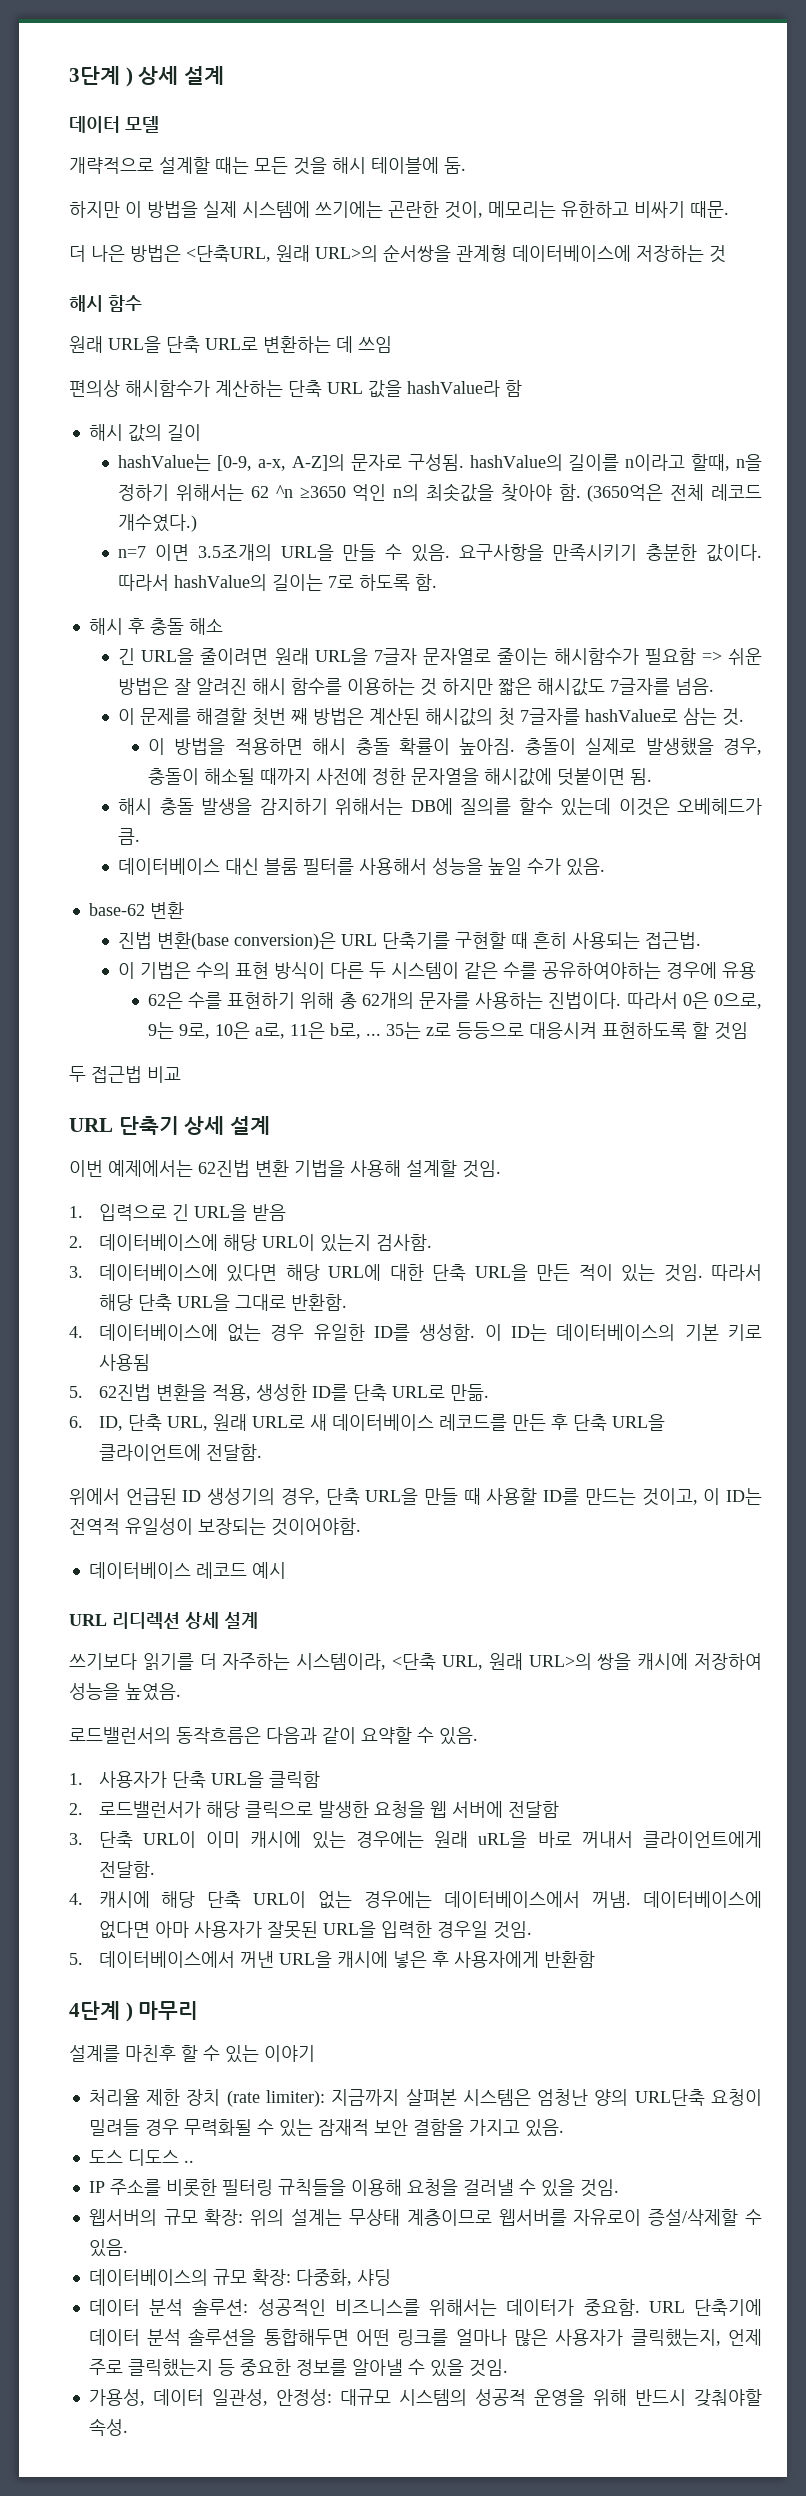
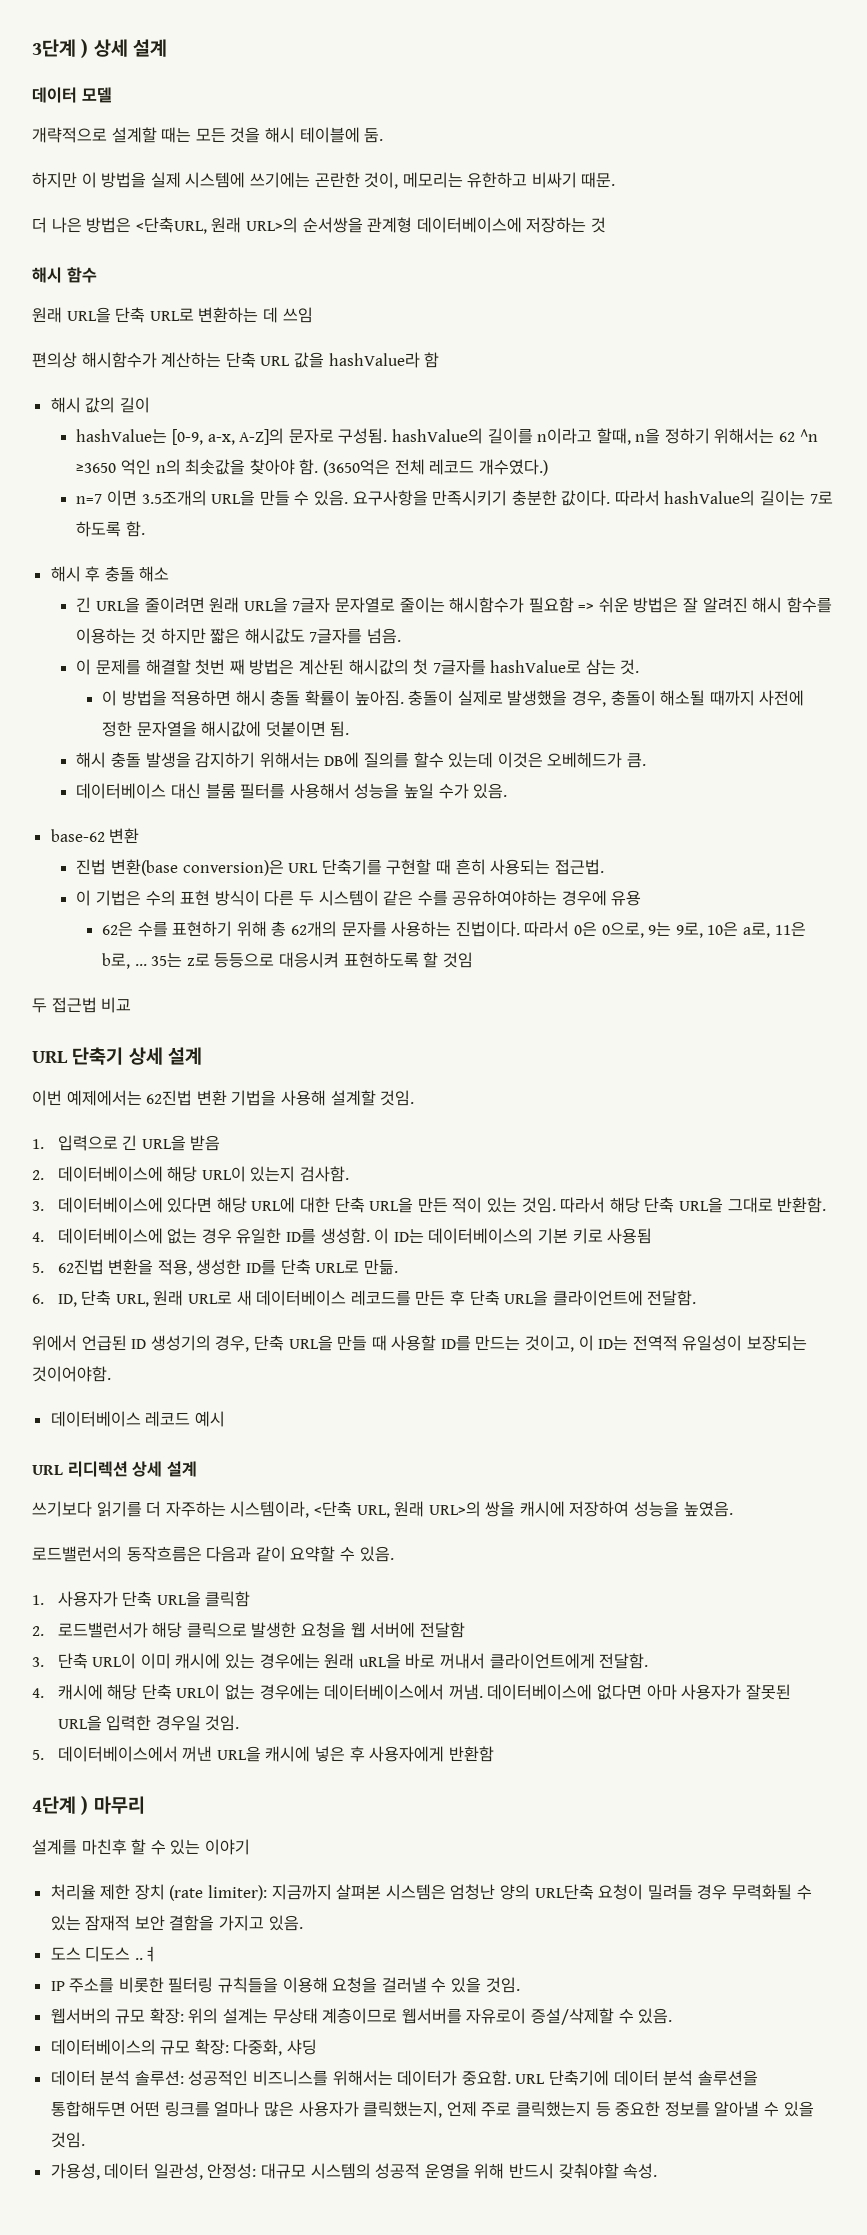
[183,2160,194,2163] .. -> [134,1946,158,1962] ..ㅕ

